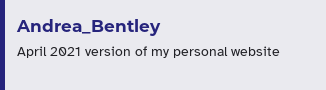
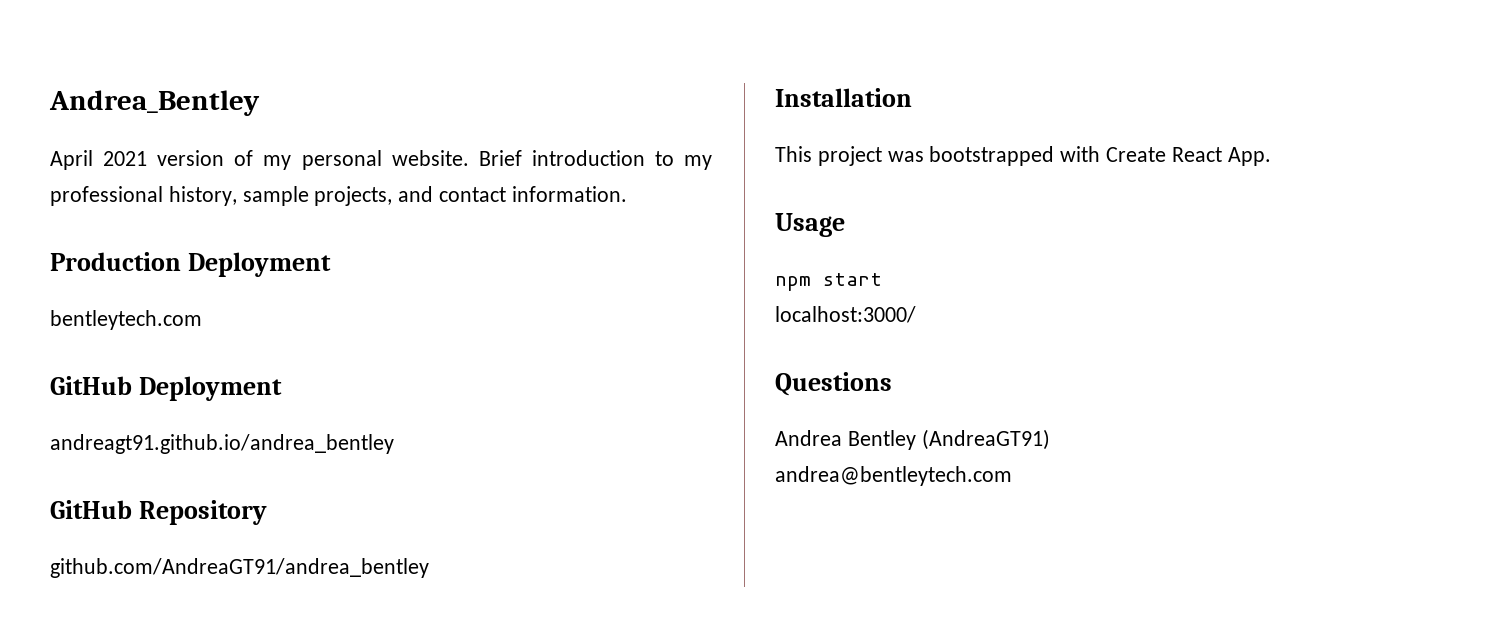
[231,46,280,56] website -> [391,150,713,170] [50,186,627,206] [50,252,332,277] [50,310,202,330] [50,376,283,401] [50,434,394,454] [50,500,268,525] [50,558,429,578] [775,88,912,107] [775,146,1271,166] [775,213,845,237] [775,273,882,291] [775,306,916,323] [775,372,892,396] [775,429,1050,450] [775,466,1012,486] website. Brief introduction to my professional history, sample projects, and contact information. // Production Deployment // bentleytech.com // GitHub Deployment // andreagt91.github.io/andrea_bentley // GitHub Repository // github.com/AndreaGT91/andrea_bentley // Installation // This project was bootstrapped with Create React App. // Usage // npm start // localhost:3000/ // Questions // Andrea Bentley (AndreaGT91) // andrea@bentleytech.com

